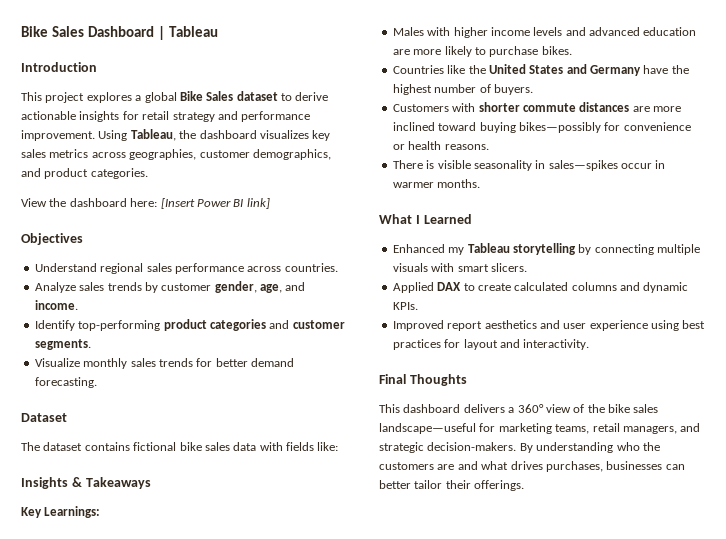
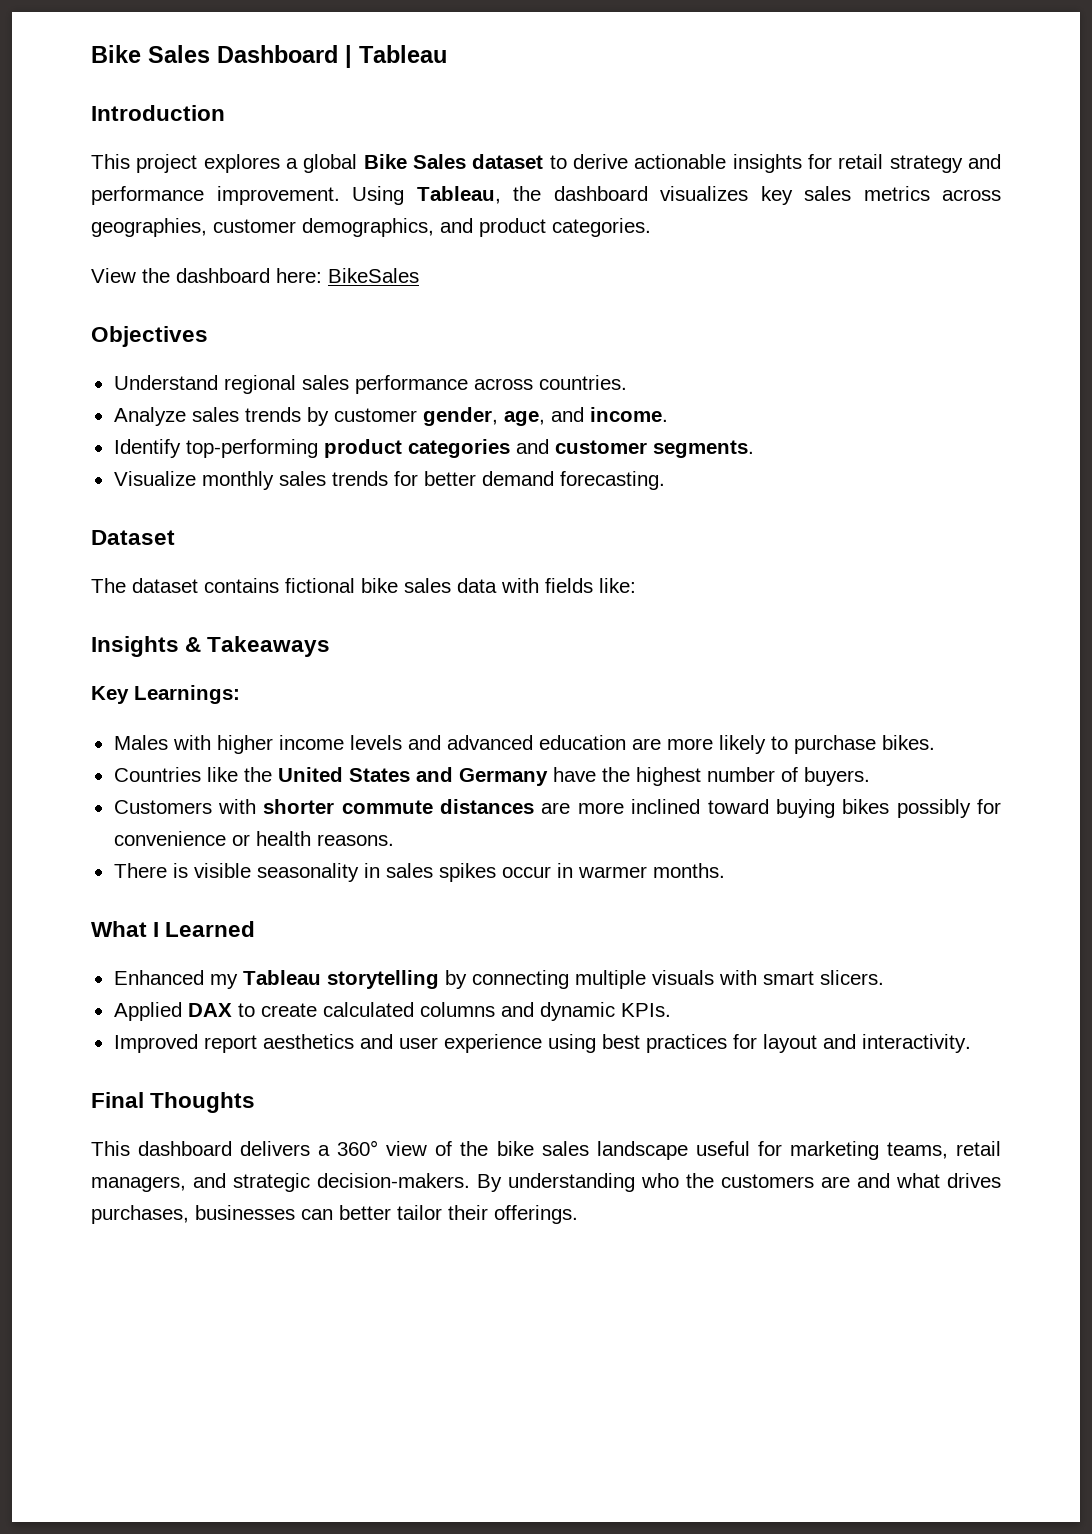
[160,198,270,209] [Insert Power BI link] -> [328,268,419,283] BikeSales
[518,122,601,133] bikes—possibly -> [842,799,971,818] bikes possibly
[548,160,618,171] sales—spikes -> [385,863,496,882] sales spikes
[379,423,476,434] landscape—useful -> [596,1141,750,1160] landscape useful

